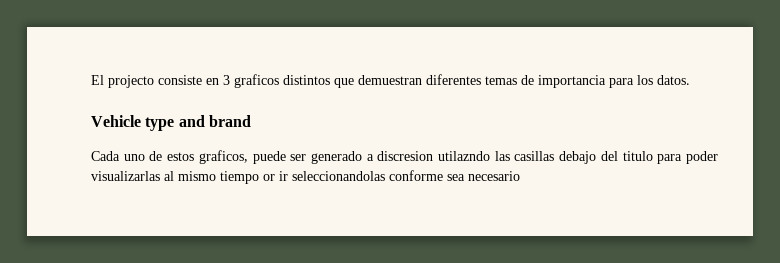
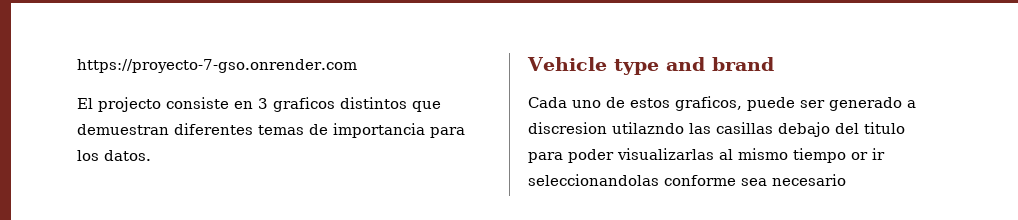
(91, 80) none -> [77,59,357,73] https://proyecto-7-gso.onrender.com //

